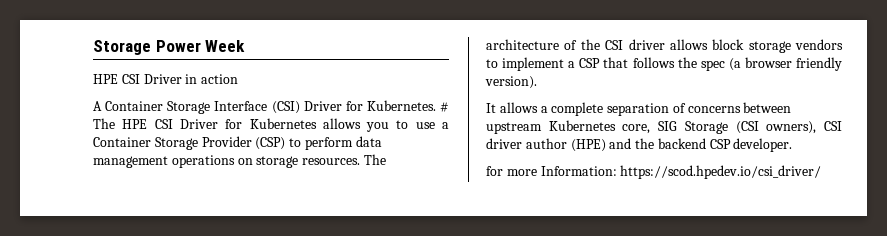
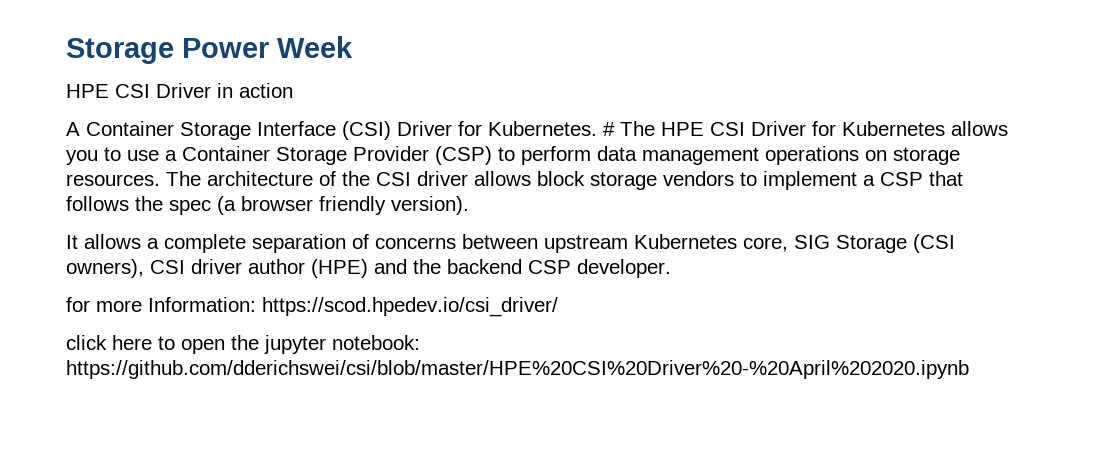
(822, 172) none -> [66,335,420,354] [66,360,969,379] // click here to open the jupyter notebook: https://github.com/dderichswei/csi/blob/master/HPE%20CSI%20Driver%20-%20April%202020.ipynb

